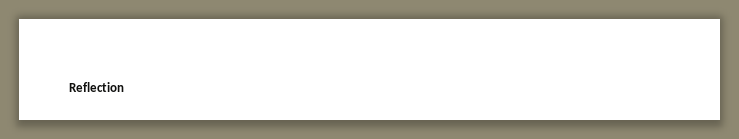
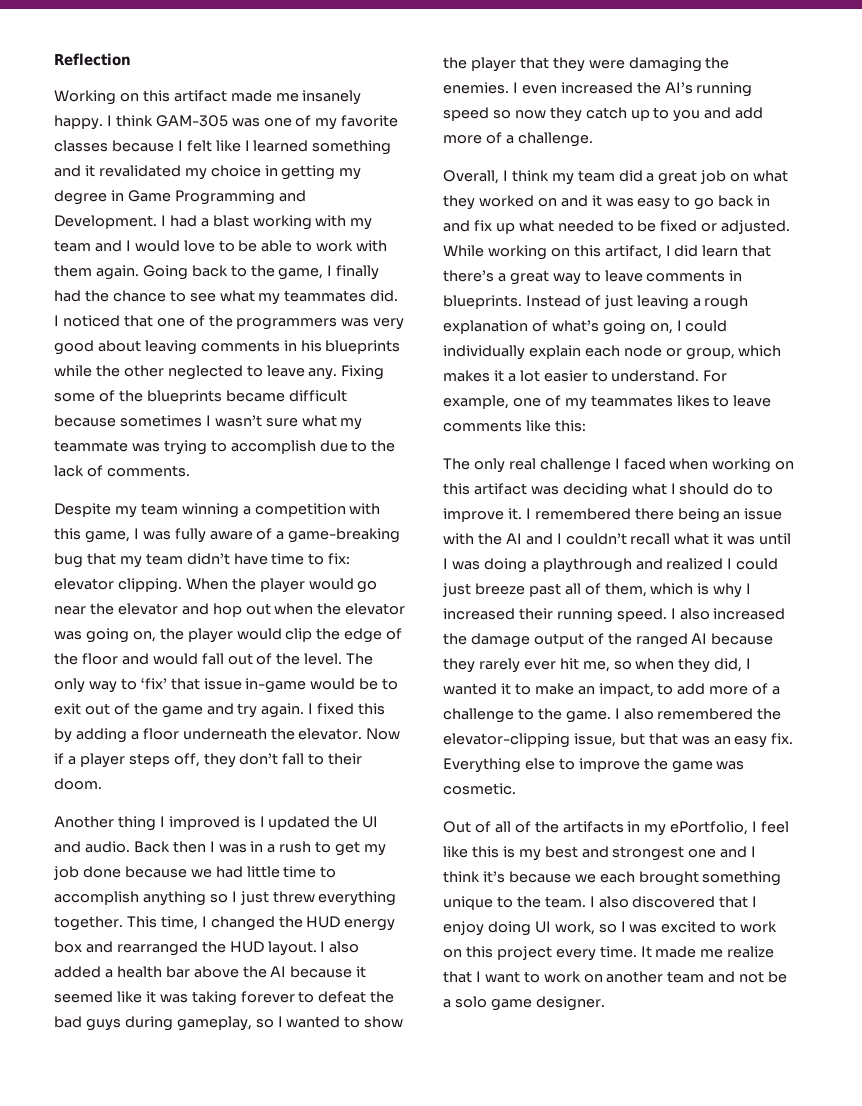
(124, 87) none -> [54,90,362,105] [54,115,399,130] [54,140,392,155] [54,165,362,180] [54,190,306,205] [54,215,373,230] [54,240,388,252] [54,265,380,280] [54,290,399,305] [54,315,405,330] [54,340,401,355] [54,365,385,380] [54,390,347,404] [54,415,363,430] [54,440,396,455] [54,465,190,477] [54,503,381,518] [54,528,401,543] [54,553,351,568] [54,578,378,593] [54,603,406,617] [54,628,403,643] [54,653,374,665] [54,678,399,693] [54,703,386,718] [54,728,401,743] [54,753,363,768] [54,778,102,790] [54,816,379,831] [54,841,387,856] [53,866,337,880] [54,891,397,906] [54,916,396,931] [54,941,360,956] [54,966,367,978] [54,991,395,1006] [54,1016,404,1031] [443,57,730,72] [443,82,753,97] [443,107,764,122] [443,132,593,147] [443,170,789,185] [443,195,771,210] [443,220,791,234] [443,245,772,260] [443,270,743,285] [443,295,749,310] [443,320,728,335] [443,345,782,360] [443,370,728,382] [443,395,772,410] [443,420,586,432] [443,458,795,473] [443,483,774,498] [443,508,783,523] [443,533,792,545] [443,558,779,573] [442,583,752,598] [443,608,786,623] [443,633,774,648] [443,658,752,673] [443,683,781,697] [443,708,782,723] [443,733,794,748] [443,758,745,773] [443,783,516,795] [443,821,790,836] [443,846,757,861] [443,871,782,886] [443,896,758,910] [443,921,778,936] [443,946,775,961] [443,971,788,983] [443,996,605,1011] // Working on this artifact made me insanely happy. I think GAM-305 was one of my favorite classes because I felt like I learned something and it revalidated my choice in getting my degree in Game Programming and Development. I had a blast working with my team and I would love to be able to work with them again. Going back to the game, I finally had the chance to see what my teammates did. I noticed that one of the programmers was very good about leaving comments in his blueprints while the other neglected to leave any. Fixing some of the blueprints became difficult because sometimes I wasn’t sure what my teammate was trying to accomplish due to the lack of comments. // Despite my team winning a competition with this game, I was fully aware of a game-breaking bug that my team didn’t have time to fix: elevator clipping. When the player would go near the elevator and hop out when the elevator was going on, the player would clip the edge of the floor and would fall out of the level. The only way to ‘fix’ that issue in-game would be to exit out of the game and try again. I fixed this by adding a floor underneath the elevator. Now if a player steps off, they don’t fall to their doom. // Another thing I improved is I updated the UI and audio. Back then I was in a rush to get my job done because we had little time to accomplish anything so I just threw everything together. This time, I changed the HUD energy box and rearranged the HUD layout. I also added a health bar above the AI because it seemed like it was taking forever to defeat the bad guys during gameplay, so I wanted to show the player that they were damaging the enemies. I even increased the AI’s running speed so now they catch up to you and add more of a challenge. // Overall, I think my team did a great job on what they worked on and it was easy to go back in and fix up what needed to be fixed or adjusted. While working on this artifact, I did learn that there’s a great way to leave comments in blueprints. Instead of just leaving a rough explanation of what’s going on, I could individually explain each node or group, which makes it a lot easier to understand. For example, one of my teammates likes to leave comments like this: // The only real challenge I faced when working on this artifact was deciding what I should do to improve it. I remembered there being an issue with the AI and I couldn’t recall what it was until I was doing a playthrough and realized I could just breeze past all of them, which is why I increased their running speed. I also increased the damage output of the ranged AI because they rarely ever hit me, so when they did, I wanted it to make an impact, to add more of a challenge to the game. I also remembered the elevator-clipping issue, but that was an easy fix. Everything else to improve the game was cosmetic. // Out of all of the artifacts in my ePortfolio, I feel like this is my best and strongest one and I think it’s because we each brought something unique to the team. I also discovered that I enjoy doing UI work, so I was excited to work on this project every time. It made me realize that I want to work on another team and not be a solo game designer.

